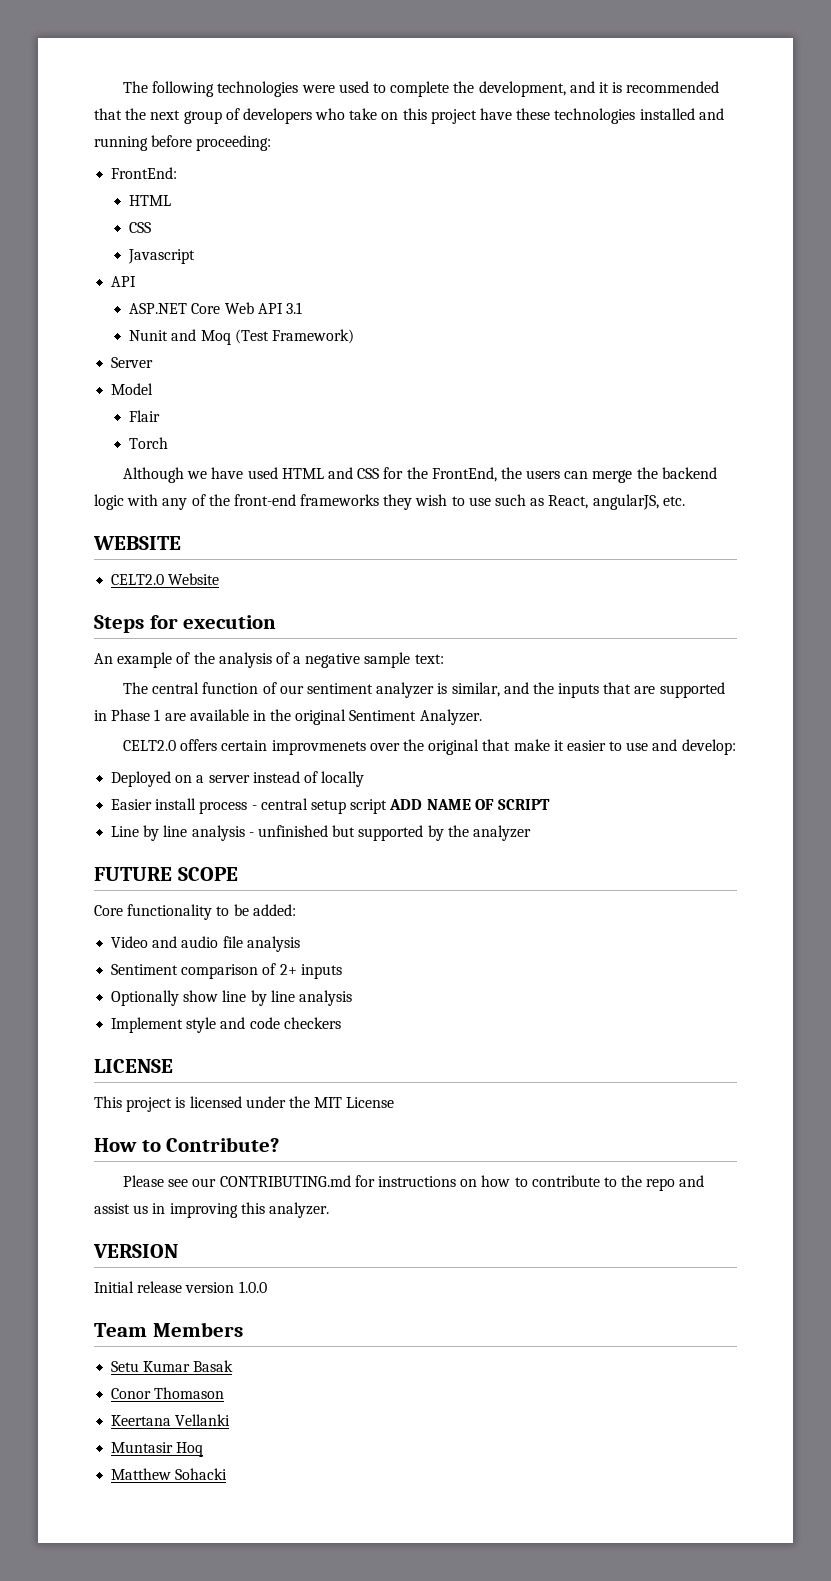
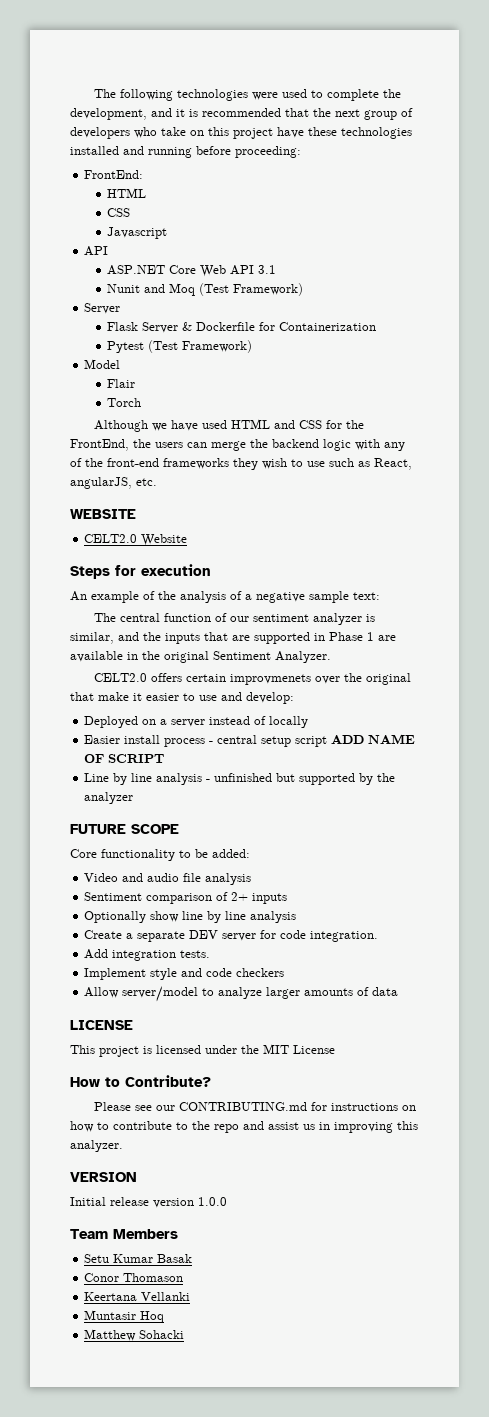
(154, 362) none -> [107,322,377,333] [107,340,253,353] // Flask Server & Dockerfile for Containerization // Pytest (Test Framework)
(352, 998) none -> [84,930,379,942] [84,949,211,961] // Create a separate DEV server for code integration. // Add integration tests.
(341, 1023) none -> [84,986,399,1002] // Allow server/model to analyze larger amounts of data

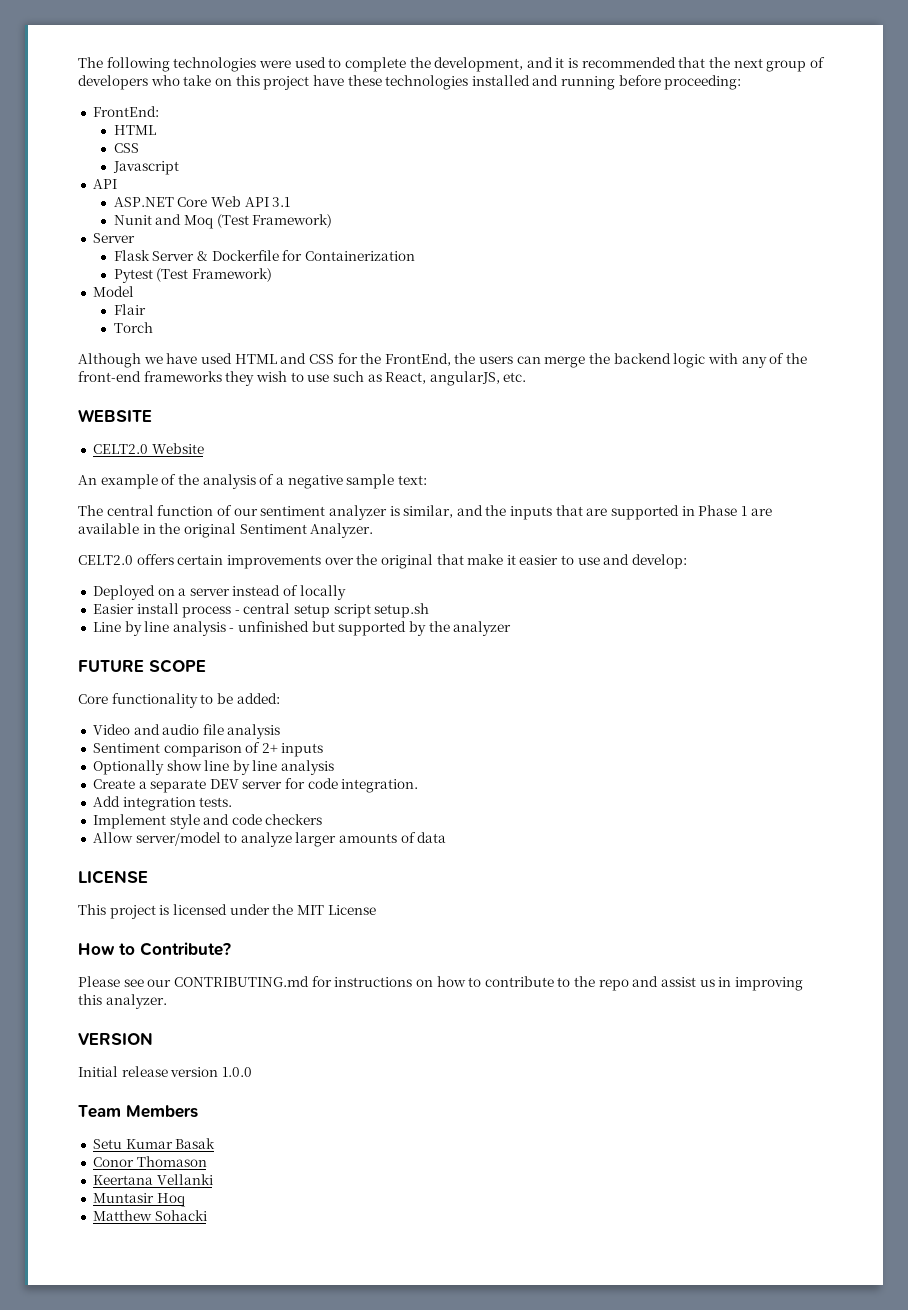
[70,564,211,579] // Steps for execution -> (204, 448) none
[230,674,312,685] improvmenets -> [226,555,321,569] improvements
[331,734,416,744] [84,754,165,763] ADD NAME OF SCRIPT -> [374,603,430,618] setup.sh

